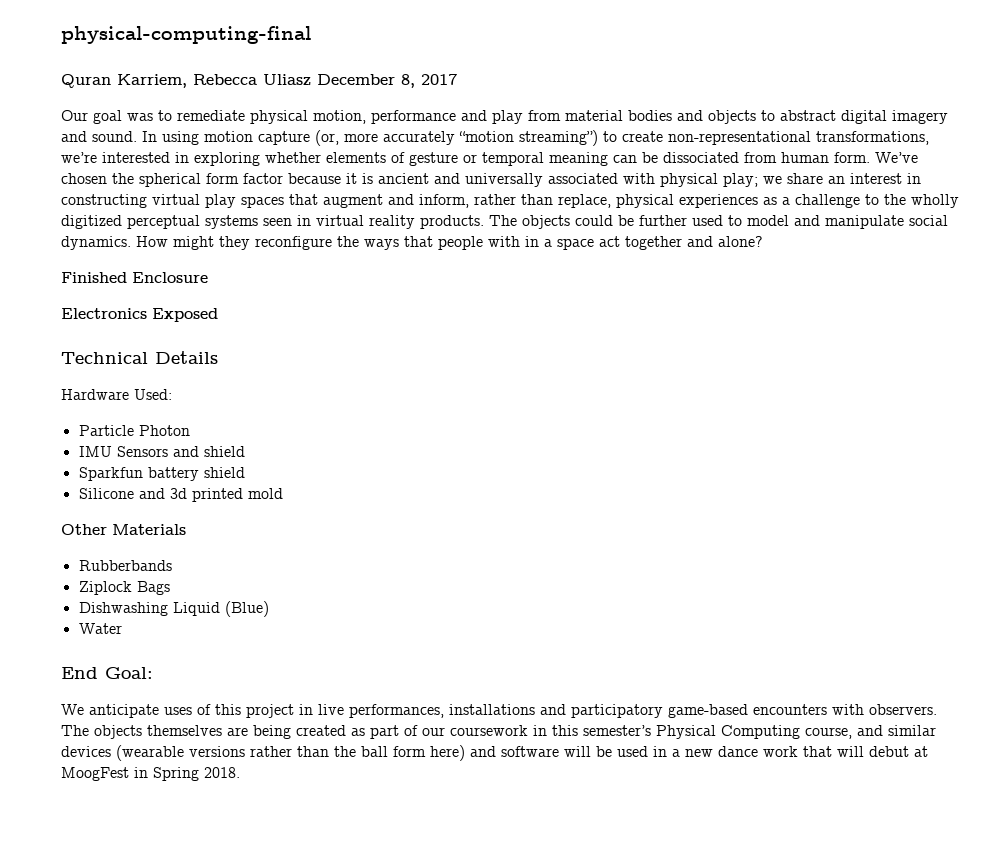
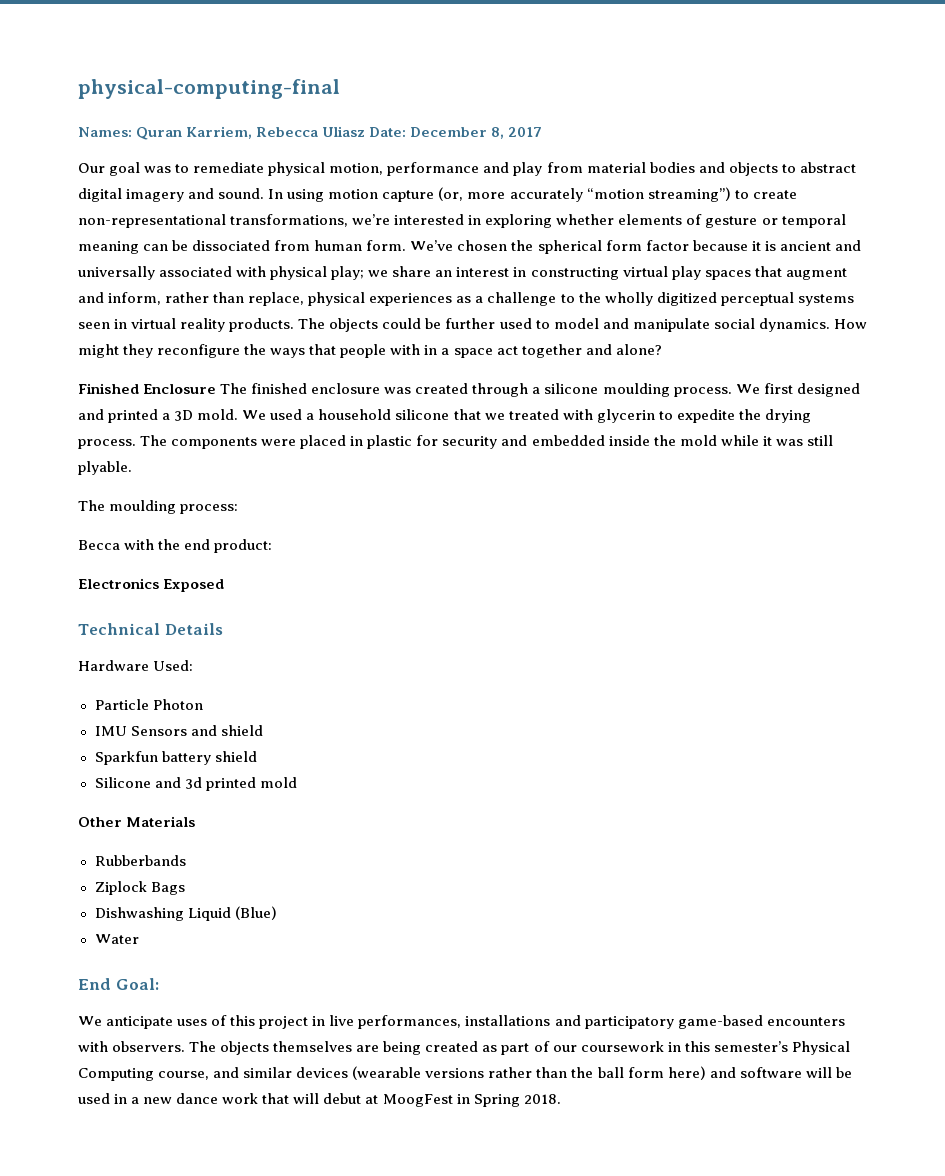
(312, 35) none -> [78,127,132,137] Names:
(311, 80) none -> [369,127,407,137] Date:
(208, 277) none -> [220,383,860,397] [78,409,811,423] [78,435,833,449] [78,461,132,475] [78,500,239,514] [78,539,273,553] The finished enclosure was created through a silicone moulding process. We first designed and printed a 3D mold. We used a household silicone that we treated with glycerin to expedite the drying process. The components were placed in plastic for security and embedded inside the mold while it was still plyable. // The moulding process: // Becca with the end product:

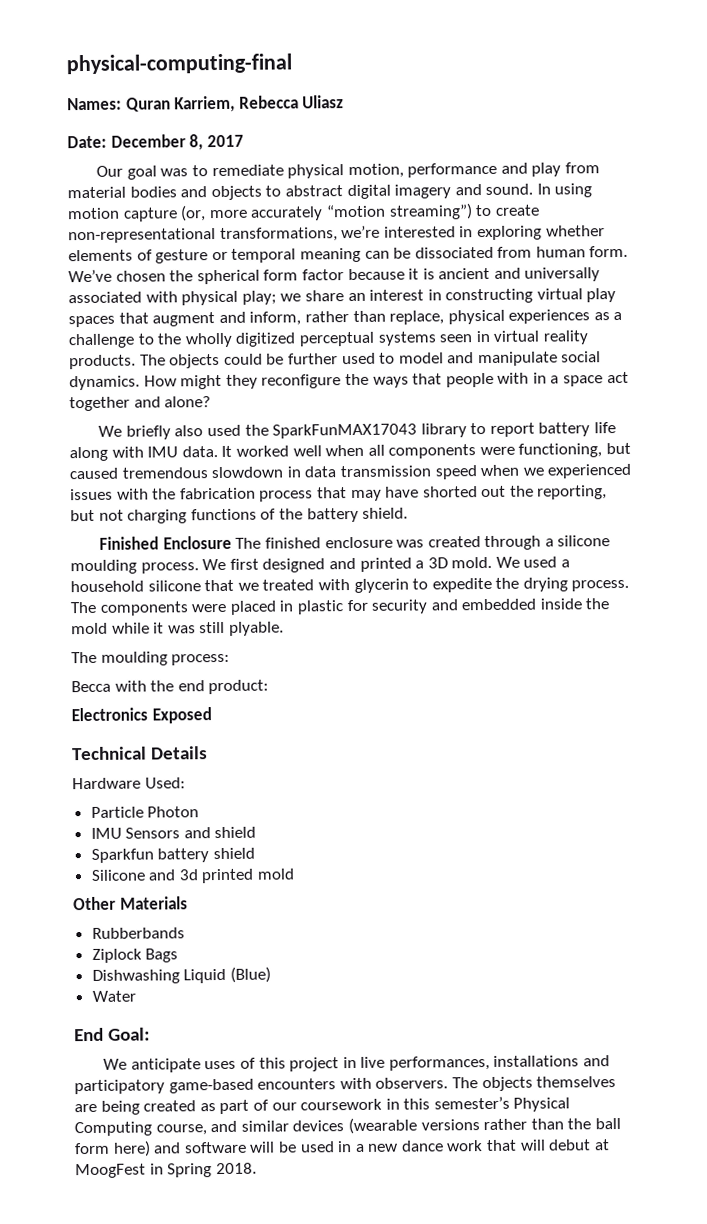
(366, 131) none -> (345, 102) //
(662, 349) none -> [98,422,617,440] [69,442,632,462] [69,463,633,480] [70,485,608,502] [70,507,409,524] // We briefly also used the SparkFunMAX17043 library to report battery life along with IMU data. It worked well when all components were functioning, but caused tremendous slowdown in data transmission speed when we experienced issues with the fabrication process that may have shorted out the reporting, but not charging functions of the battery shield.

